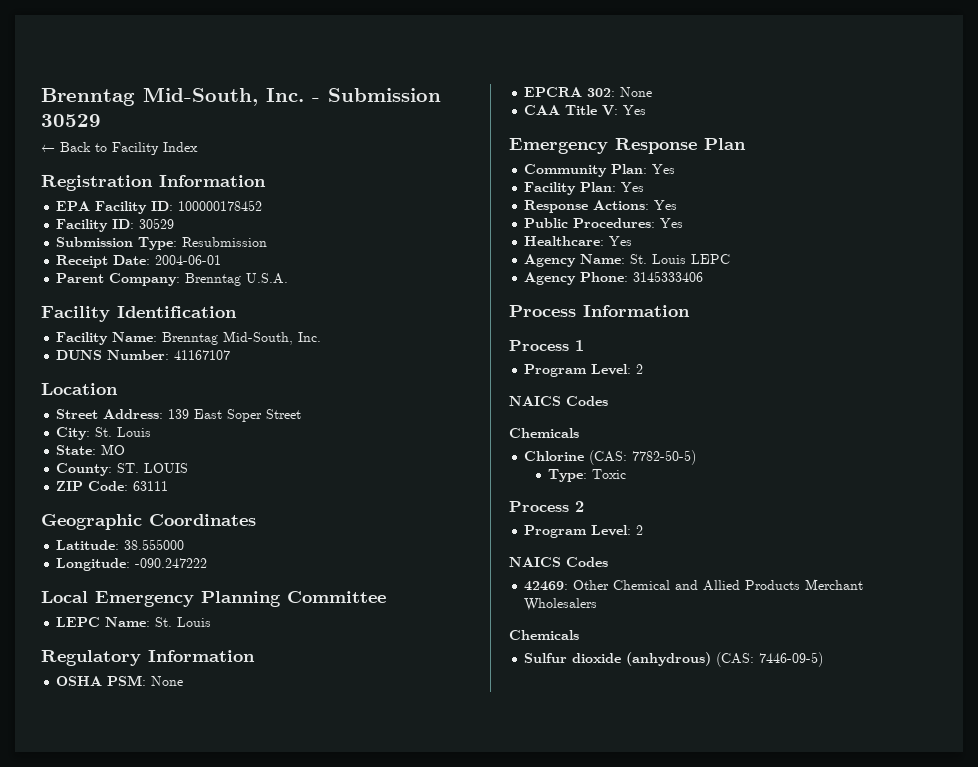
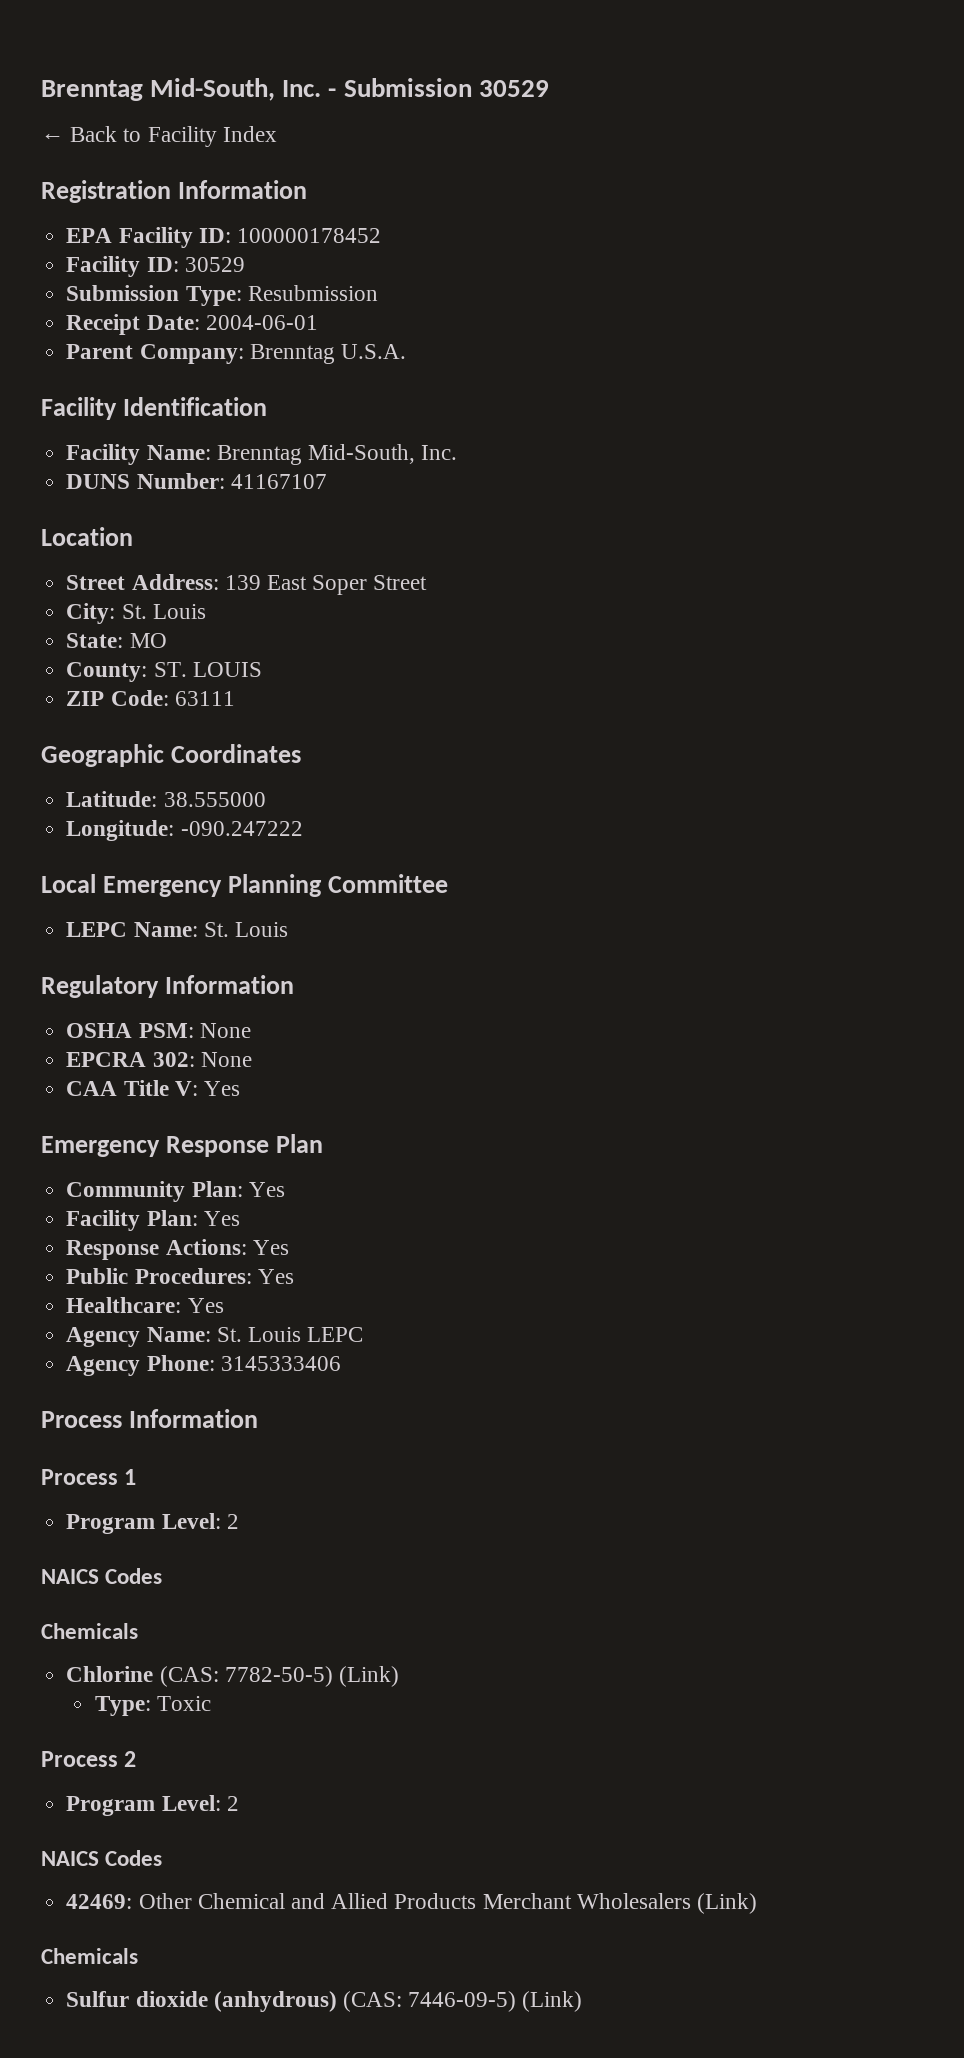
(697, 457) none -> [338,1666,399,1687] (Link)
(598, 604) none -> [696,1893,757,1914] (Link)
(824, 659) none -> [522,1991,583,2012] (Link)

